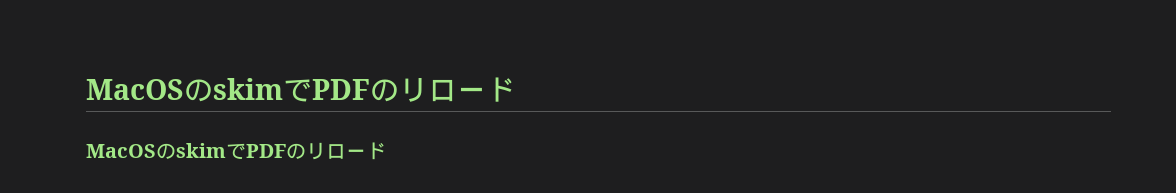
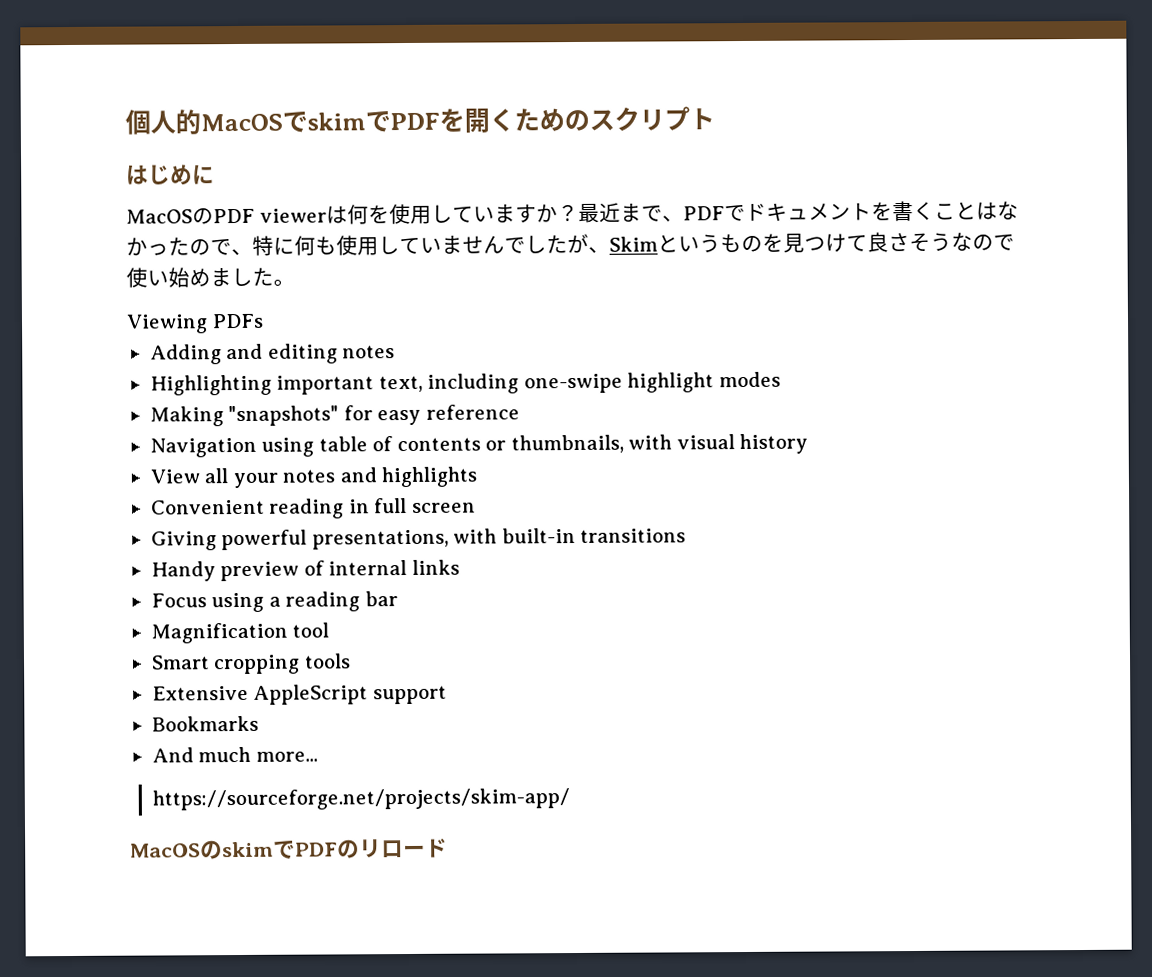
[86,77,515,102] MacOSのskimでPDFのリロード -> [125,106,715,135] [126,164,215,186] [126,200,1019,225] [126,232,1015,256] [126,267,295,288] [126,313,264,334] [149,343,396,365] [149,371,781,396] [149,404,520,427] [149,433,809,458] [149,466,478,489] [150,498,476,519] [150,528,687,551] [150,559,460,582] [150,591,398,613] [150,622,330,644] [150,653,351,675] [151,684,447,705] [151,715,259,732] [151,746,318,763] [151,788,570,811] 個人的MacOSでskimでPDFを開くためのスクリプト // はじめに // MacOSのPDF viewerは何を使用していますか？最近まで、PDFでドキュメントを書くことはなかったので、特に何も使用していませんでしたが、Skimというものを見つけて良さそうなので使い始めました。 // Viewing PDFs // Adding and editing notes // Highlighting important text, including one-swipe highlight modes // Making "snapshots" for easy reference // Navigation using table of contents or thumbnails, with visual history // View all your notes and highlights // Convenient reading in full screen // Giving powerful presentations, with built-in transitions // Handy preview of internal links // Focus using a reading bar // Magnification tool // Smart cropping tools // Extensive AppleScript support // Bookmarks // And much more... // https://sourceforge.net/projects/skim-app/

